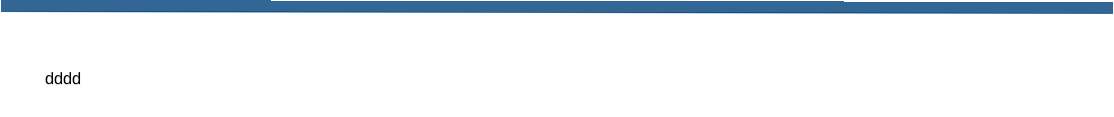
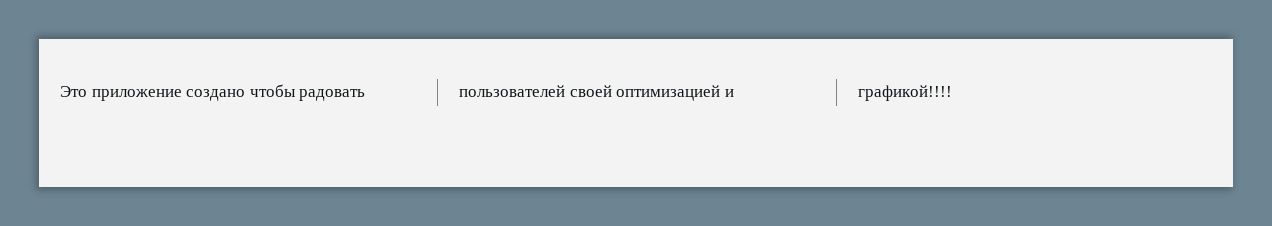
[44,72,81,85] dddd -> [60,84,952,101] Это приложение создано чтобы радовать пользователей своей оптимизацией и графикой!!!!

